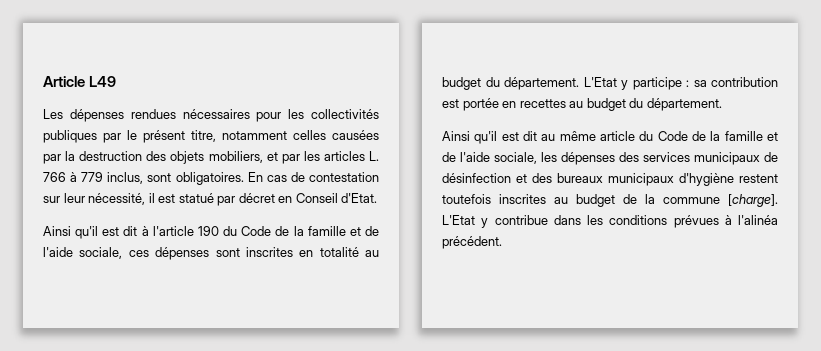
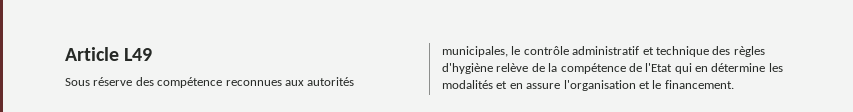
[43,109,379,122] [43,130,379,143] [43,151,379,164] [43,172,379,185] [43,193,378,206] [43,226,379,239] [43,247,379,260] [442,77,778,90] [442,98,722,111] [442,131,778,144] [442,152,778,165] [442,173,778,186] [442,194,778,207] [442,215,778,228] [442,236,502,249] Les dépenses rendues nécessaires pour les collectivités publiques par le présent titre, notamment celles causées par la destruction des objets mobiliers, et par les articles L. 766 à 779 inclus, sont obligatoires. En cas de contestation sur leur nécessité, il est statué par décret en Conseil d'Etat. // Ainsi qu'il est dit à l'article 190 du Code de la famille et de l'aide sociale, ces dépenses sont inscrites en totalité au budget du département. L'Etat y participe : sa contribution est portée en recettes au budget du département. // Ainsi qu'il est dit au même article du Code de la famille et de l'aide sociale, les dépenses des services municipaux de désinfection et des bureaux municipaux d'hygiène restent toutefois inscrites au budget de la commune [charge]. L'Etat y contribue dans les conditions prévues à l'alinéa précédent. -> [65,77,355,88] [442,46,765,57] [442,63,783,74] [442,80,734,91] Sous réserve des compétence reconnues aux autorités municipales, le contrôle administratif et technique des règles d'hygiène relève de la compétence de l'Etat qui en détermine les modalités et en assure l'organisation et le financement.

